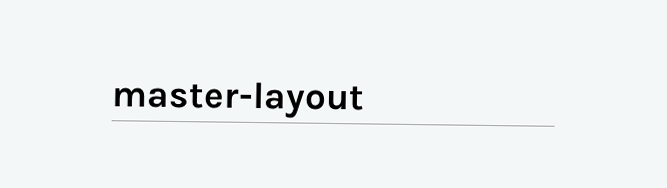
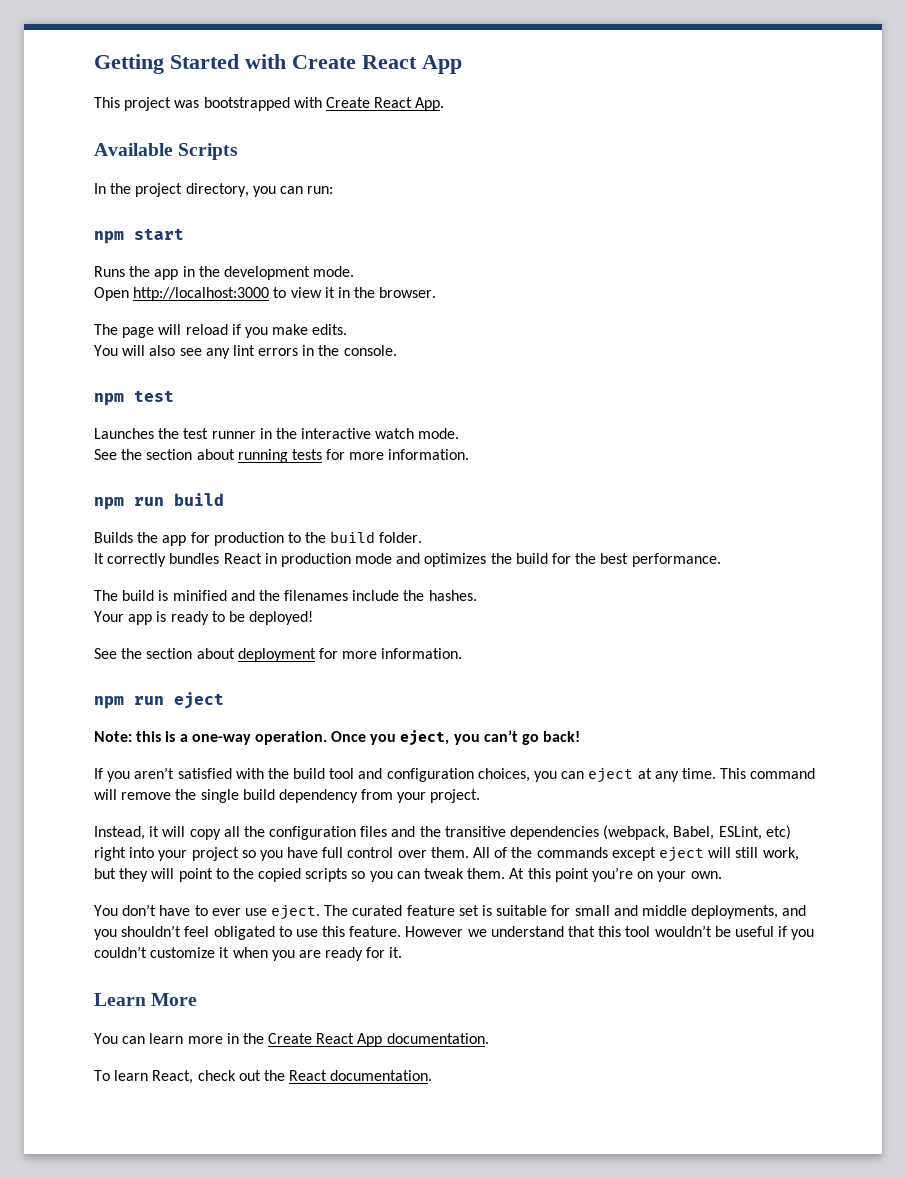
[111,80,365,120] master-layout -> [94,54,462,74] [94,97,445,111] [94,143,239,160] [94,183,334,197] [94,228,184,244] [94,266,355,280] [94,287,437,301] [94,324,348,338] [94,345,397,359] [94,390,174,406] [94,428,460,439] [94,449,470,463] [94,493,224,510] [94,531,423,546] [94,553,721,567] [94,590,477,601] [94,611,314,625] [94,648,463,662] [94,692,224,709] [94,730,581,746] [94,767,816,783] [94,789,481,803] [94,825,791,840] [94,847,799,862] [94,867,722,882] [94,904,807,920] [94,925,815,940] [94,946,403,961] [94,993,198,1006] [94,1033,489,1047] [94,1070,433,1084] Getting Started with Create React App // This project was bootstrapped with Create React App. // Available Scripts // In the project directory, you can run: // npm start // Runs the app in the development mode. // Open http://localhost:3000 to view it in the browser. // The page will reload if you make edits. // You will also see any lint errors in the console. // npm test // Launches the test runner in the interactive watch mode. // See the section about running tests for more information. // npm run build // Builds the app for production to the build folder. // It correctly bundles React in production mode and optimizes the build for the best performance. // The build is minified and the filenames include the hashes. // Your app is ready to be deployed! // See the section about deployment for more information. // npm run eject // Note: this is a one-way operation. Once you eject, you can’t go back! // If you aren’t satisfied with the build tool and configuration choices, you can eject at any time. This command will remove the single build dependency from your project. // Instead, it will copy all the configuration files and the transitive dependencies (webpack, Babel, ESLint, etc) right into your project so you have full control over them. All of the commands except eject will still work, but they will point to the copied scripts so you can tweak them. At this point you’re on your own. // You don’t have to ever use eject. The curated feature set is suitable for small and middle deployments, and you shouldn’t feel obligated to use this feature. However we understand that this tool wouldn’t be useful if you couldn’t customize it when you are ready for it. // Learn More // You can learn more in the Create React App documentation. // To learn React, check out the React documentation.

